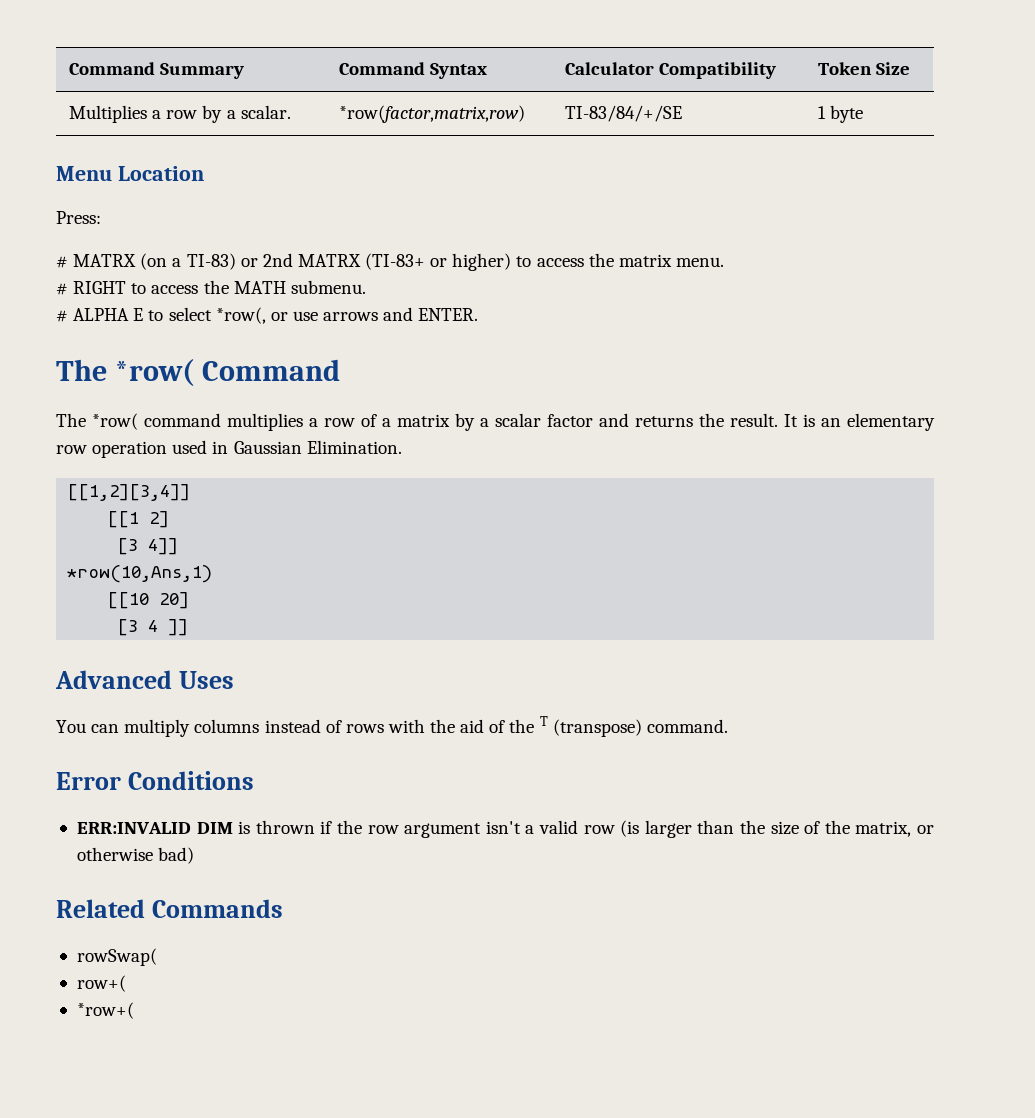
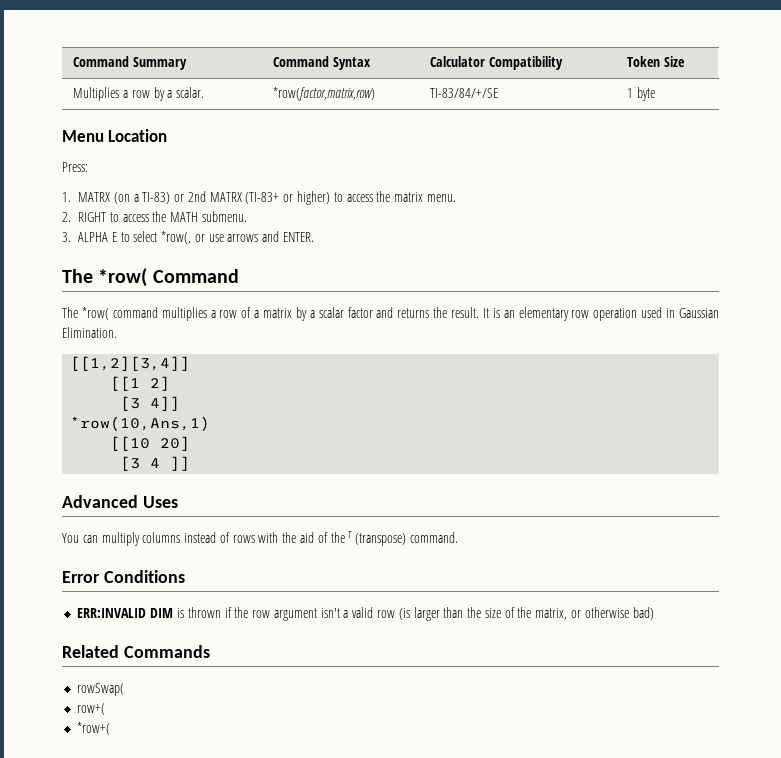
[56,256,68,268] # -> [62,192,71,202] 1.
[56,283,68,295] # -> [62,212,71,222] 2.
[56,310,68,322] # -> [62,232,71,242] 3.

